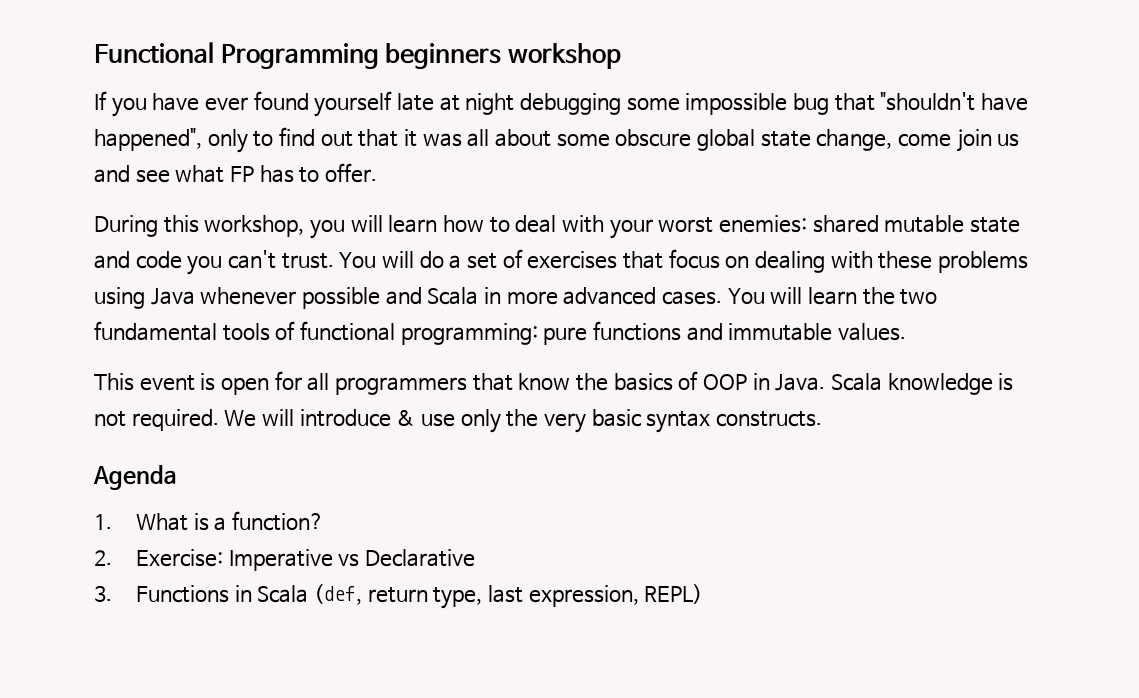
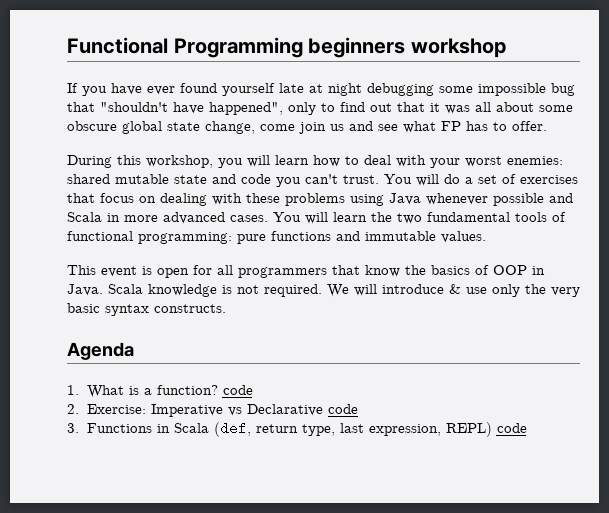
(324, 521) none -> [222,385,253,395] code
(475, 558) none -> [327,404,358,414] code
(703, 594) none -> [496,423,527,433] code

